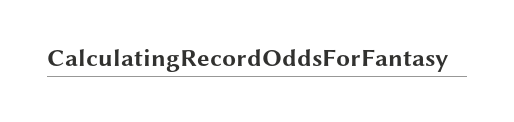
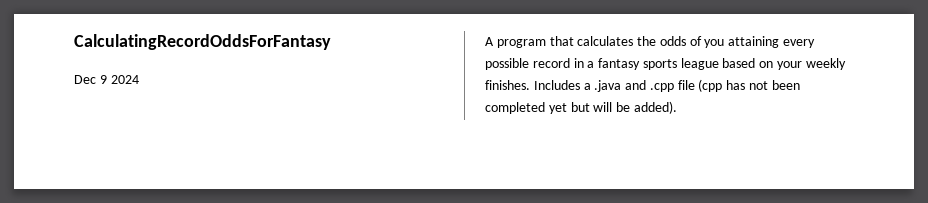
(448, 60) none -> [74,75,139,84] [485,36,816,48] [485,58,846,70] [485,79,800,92] [485,101,677,114] // Dec 9 2024 // A program that calculates the odds of you attaining every possible record in a fantasy sports league based on your weekly finishes. Includes a .java and .cpp file (cpp has not been completed yet but will be added).

